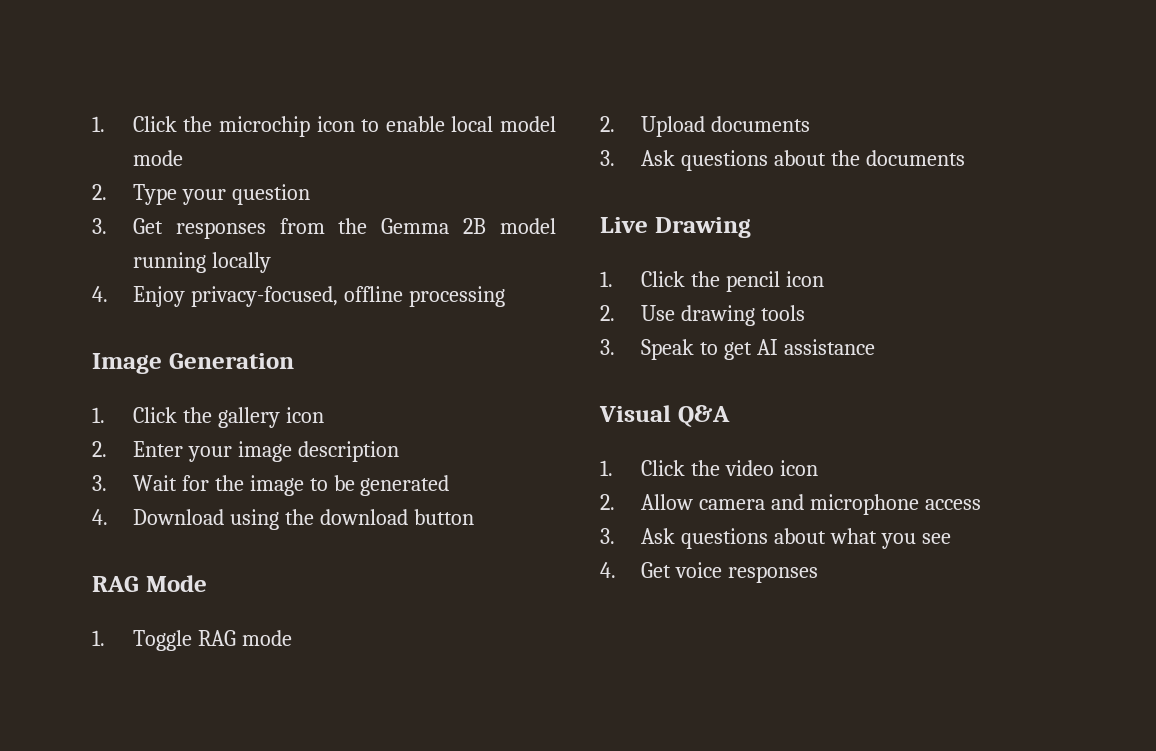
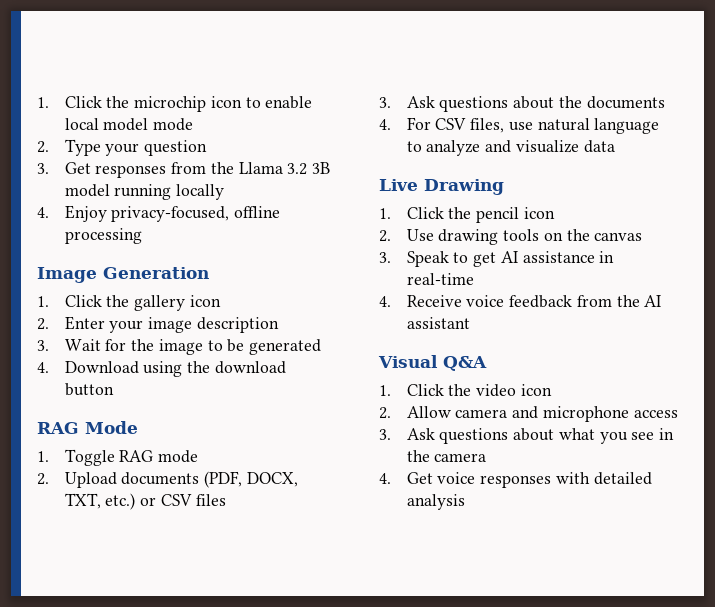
[381,218,487,234] Gemma 2B -> [238,162,330,175] Llama 3.2 3B
(810, 124) none -> [204,471,298,488] [64,493,226,510] (PDF, DOCX, TXT, etc.) or CSV files
(965, 158) none -> [379,117,660,134] [406,140,615,156] // 4. For CSV files, use natural language to analyze and visualize data
(805, 313) none -> [543,229,643,241] on the canvas
(875, 347) none -> [599,251,615,263] [406,273,474,285] [379,295,662,308] [406,317,470,329] in real-time // 4. Receive voice feedback from the AI assistant
(951, 538) none -> [658,428,674,440] [406,450,487,462] in the camera
(818, 574) none -> [555,472,652,485] [406,494,465,510] with detailed analysis

